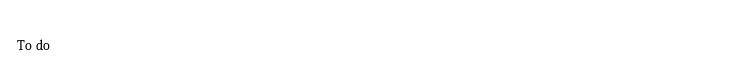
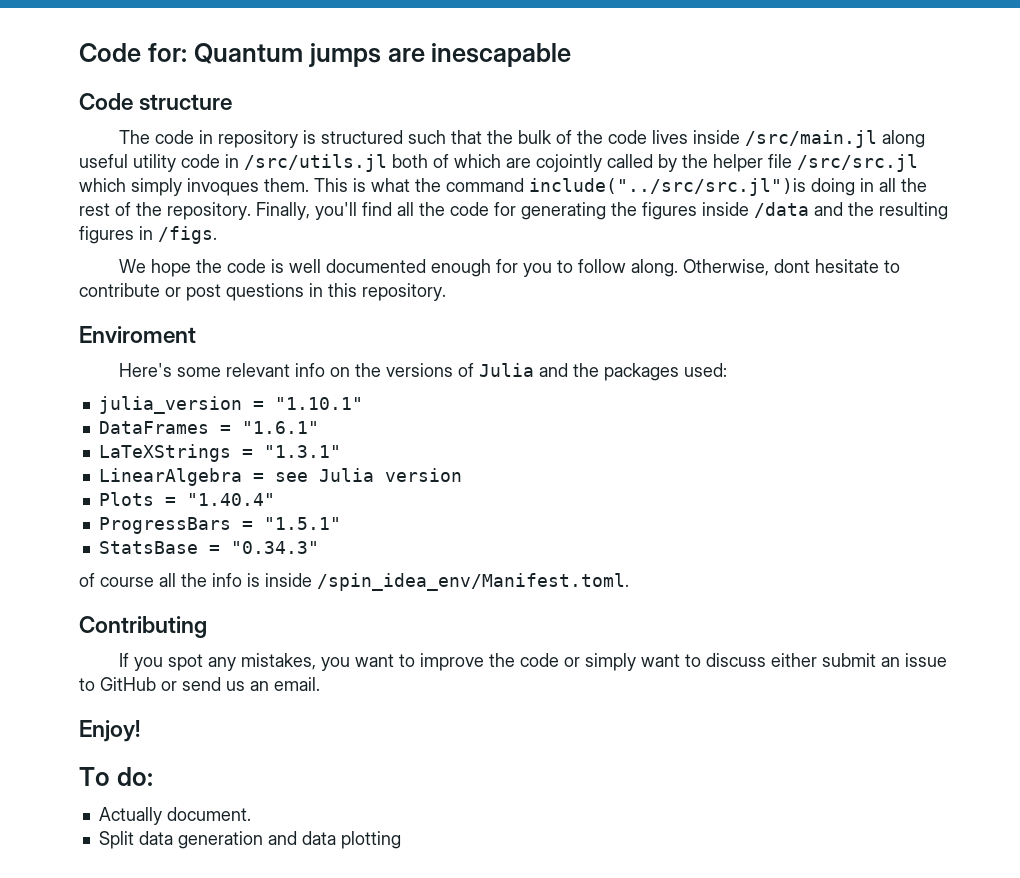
[17,39,50,50] To do -> [79,43,572,67] [79,93,233,111] [118,130,925,148] [79,154,918,172] [79,178,927,196] [79,202,948,220] [79,226,217,244] [118,259,900,277] [79,283,446,301] [79,326,196,343] [118,363,727,381] [98,396,363,414] [98,421,319,434] [98,444,341,462] [98,468,462,486] [98,492,275,506] [98,517,341,534] [98,541,319,554] [79,573,629,591] [79,616,207,638] [118,653,947,671] [79,677,320,691] [79,720,140,742] [79,767,153,786] [98,807,251,825] [98,831,401,849] Code for: Quantum jumps are inescapable // Code structure // The code in repository is structured such that the bulk of the code lives inside /src/main.jl along useful utility code in /src/utils.jl both of which are cojointly called by the helper file /src/src.jl which simply invoques them. This is what the command include("../src/src.jl")is doing in all the rest of the repository. Finally, you'll find all the code for generating the figures inside /data and the resulting figures in /figs. // We hope the code is well documented enough for you to follow along. Otherwise, dont hesitate to contribute or post questions in this repository. // Enviroment // Here's some relevant info on the versions of Julia and the packages used: // julia_version = "1.10.1" // DataFrames = "1.6.1" // LaTeXStrings = "1.3.1" // LinearAlgebra = see Julia version // Plots = "1.40.4" // ProgressBars = "1.5.1" // StatsBase = "0.34.3" // of course all the info is inside /spin_idea_env/Manifest.toml. // Contributing // If you spot any mistakes, you want to improve the code or simply want to discuss either submit an issue to GitHub or send us an email. // Enjoy! // To do: // Actually document. // Split data generation and data plotting

